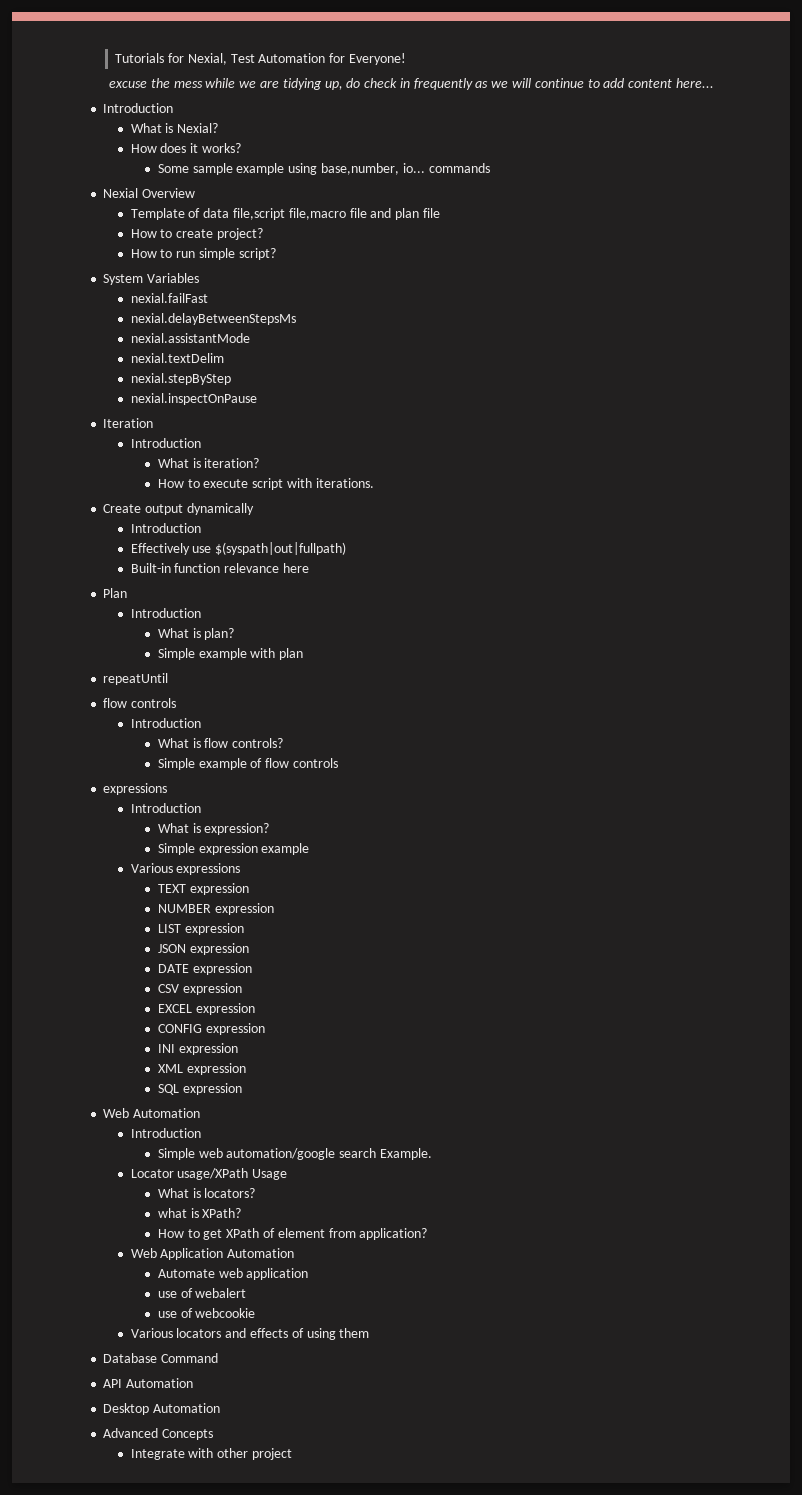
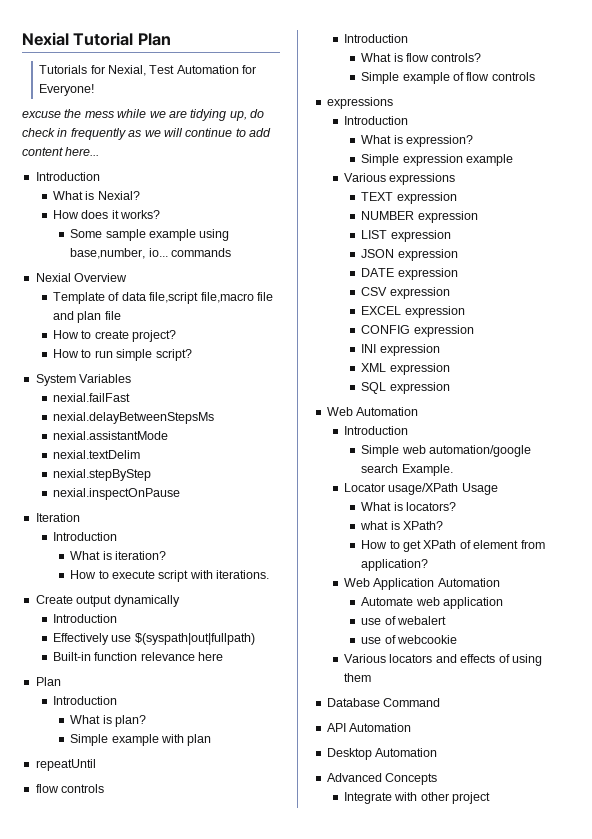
(115, 58) none -> [22,32,171,46] Nexial Tutorial Plan //

